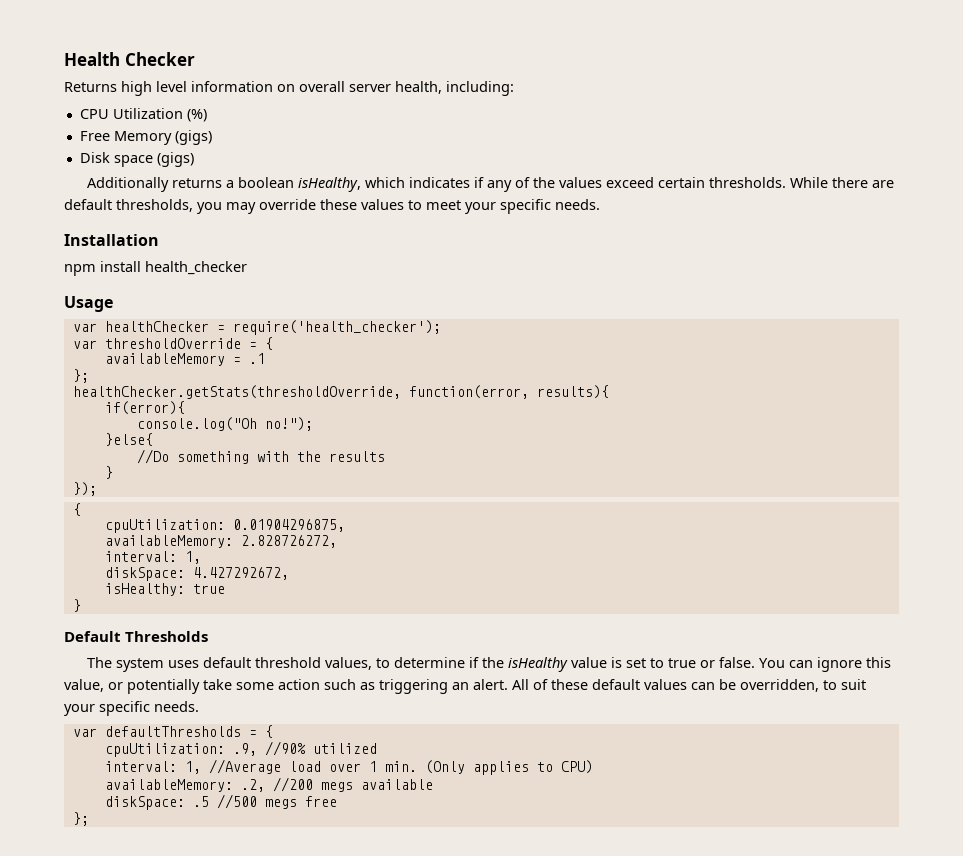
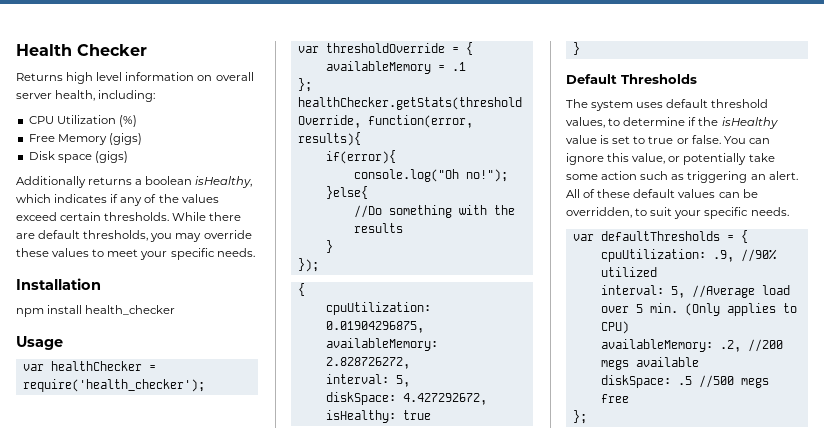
[184,551,201,564] 1, -> [395,375,410,387] 5,
[184,761,201,774] 1, -> [670,286,685,298] 5,
[368,761,377,772] 1 -> [635,304,643,313] 5

